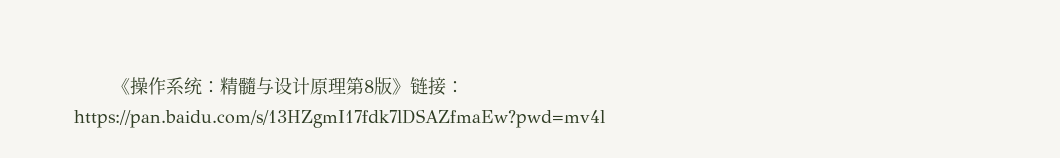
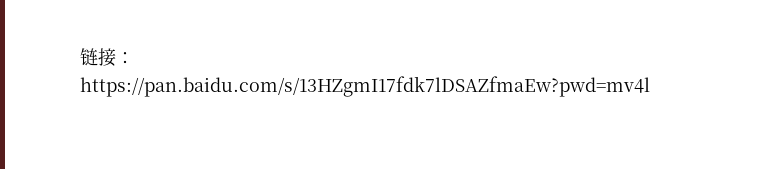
[112,77,411,95] 《操作系统：精髓与设计原理第8版》 -> (80, 57) none

